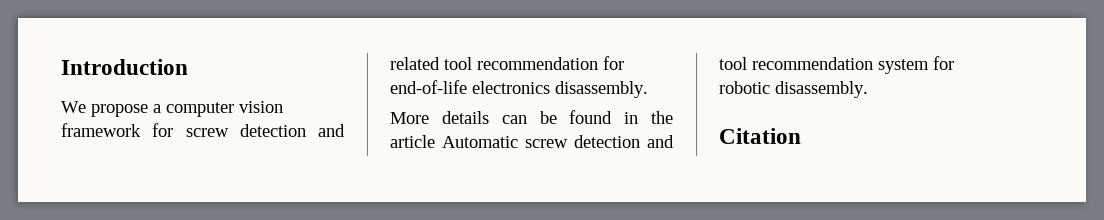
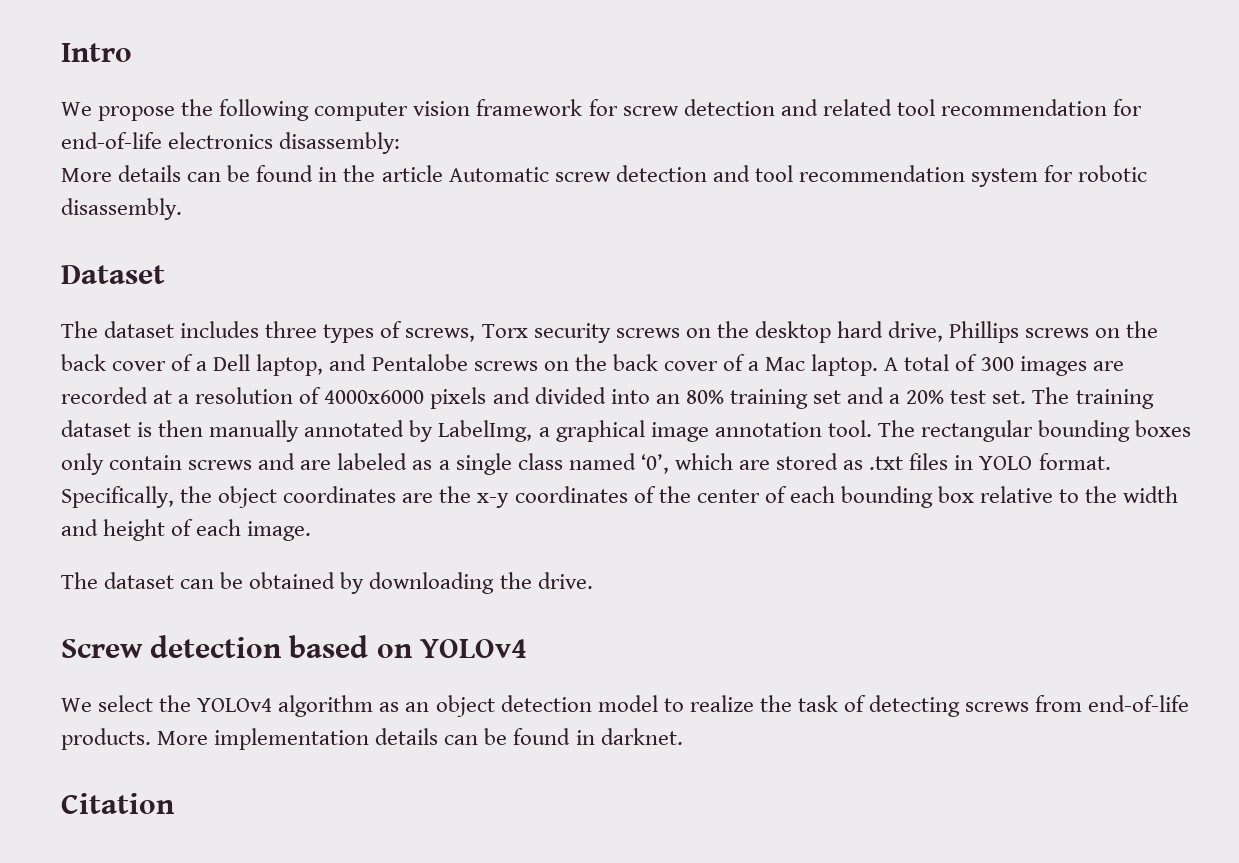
[61,59,188,75] Introduction -> [61,43,132,62] Intro
[153,104,161,113] a -> [181,99,310,121] the following
[555,81,648,98] disassembly. -> [279,132,401,154] disassembly:
(868, 89) none -> [61,265,165,284] [61,321,1159,343] [61,354,1124,376] [61,387,1154,409] [61,420,1192,442] [61,453,1111,475] [61,486,1179,508] [61,519,312,541] [61,572,593,594] [61,635,527,658] [61,695,1190,717] [61,728,683,750] // Dataset // The dataset includes three types of screws, Torx security screws on the desktop hard drive, Phillips screws on the back cover of a Dell laptop, and Pentalobe screws on the back cover of a Mac laptop. A total of 300 images are recorded at a resolution of 4000x6000 pixels and divided into an 80% training set and a 20% test set. The training dataset is then manually annotated by LabelImg, a graphical image annotation tool. The rectangular bounding boxes only contain screws and are labeled as a single class named ‘0’, which are stored as .txt files in YOLO format. Specifically, the object coordinates are the x-y coordinates of the center of each bounding box relative to the width and height of each image. // The dataset can be obtained by downloading the drive. // Screw detection based on YOLOv4 // We select the YOLOv4 algorithm as an object detection model to realize the task of detecting screws from end-of-life products. More implementation details can be found in darknet.

